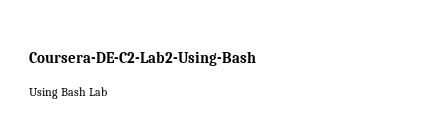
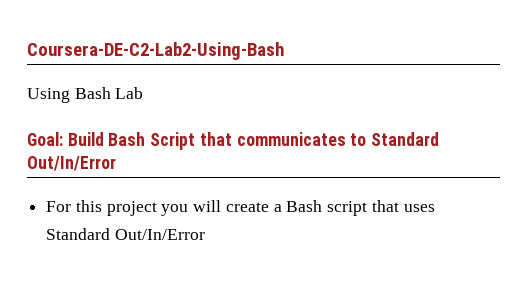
(108, 91) none -> [27,132,440,150] [27,156,116,171] [46,200,435,216] [46,228,205,240] // Goal: Build Bash Script that communicates to Standard Out/In/Error // For this project you will create a Bash script that uses Standard Out/In/Error

